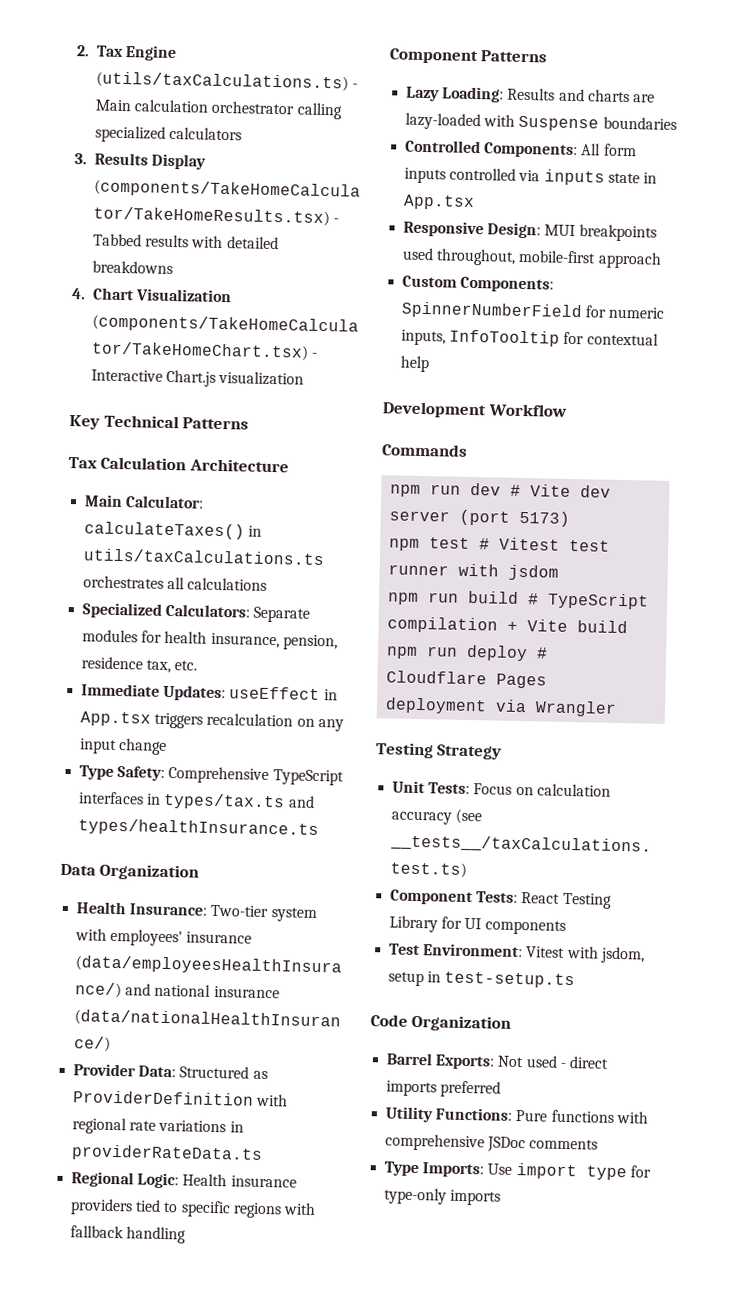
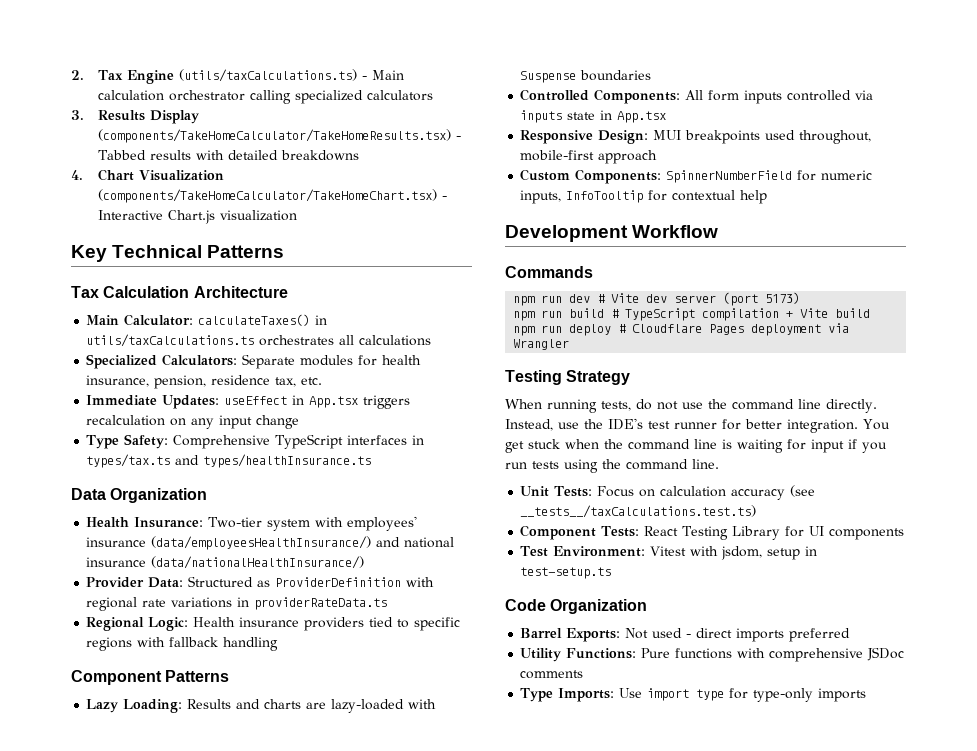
[389,537,611,552] [388,563,560,581] // npm test # Vitest test runner with jsdom -> (801, 298) none
(503, 752) none -> [505,399,877,413] [505,418,890,433] [505,439,887,453] [505,459,719,473] // When running tests, do not use the command line directly. Instead, use the IDE's test runner for better integration. You get stuck when the command line is waiting for input if you run tests using the command line.

